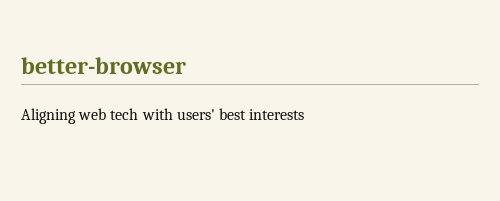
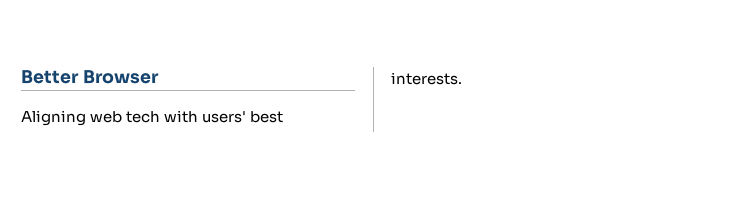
[21,57,186,74] better-browser -> [21,70,159,84] Better Browser
[249,109,305,120] interests -> [391,72,462,85] interests.

